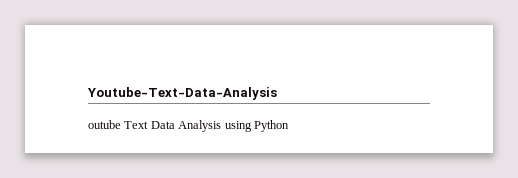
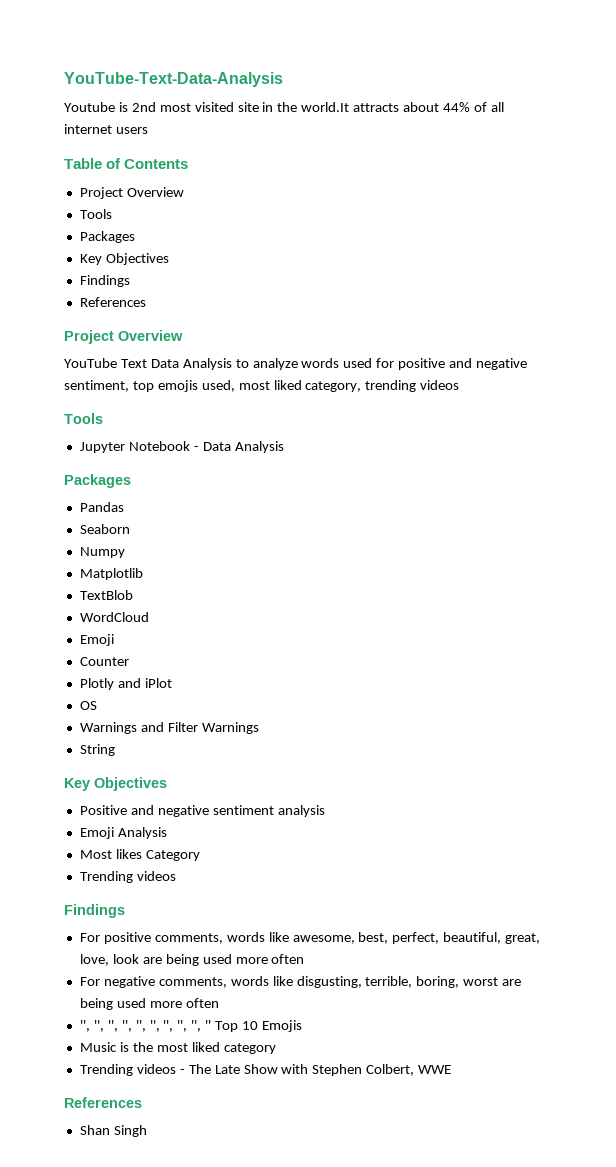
[87,87,277,100] [88,120,289,132] Youtube-Text-Data-Analysis // outube Text Data Analysis using Python -> [64,72,283,87] [64,102,504,112] [64,124,148,134] [64,158,189,169] [79,187,184,199] [79,209,112,219] [79,231,135,243] [79,253,169,265] [79,275,130,287] [79,297,146,307] [64,330,183,344] [64,358,528,370] [64,380,460,392] [64,413,103,424] [79,441,284,453] [64,474,131,488] [79,502,124,512] [79,524,130,534] [79,547,125,558] [79,568,143,580] [79,590,133,600] [79,612,149,622] [79,634,114,646] [79,657,129,666] [79,678,172,690] [79,701,97,710] [79,722,259,734] [79,744,115,756] [64,777,167,791] [79,805,325,817] [79,827,167,839] [79,849,200,861] [79,871,176,883] [64,904,125,918] [79,932,541,944] [79,954,305,966] [79,976,522,988] [79,998,219,1010] [79,1020,302,1032] [79,1042,276,1054] [79,1064,452,1076] [64,1097,142,1108] [79,1125,147,1137] YouTube-Text-Data-Analysis // Youtube is 2nd most visited site in the world.It attracts about 44% of all internet users // Table of Contents // Project Overview // Tools // Packages // Key Objectives // Findings // References // Project Overview // YouTube Text Data Analysis to analyze words used for positive and negative sentiment, top emojis used, most liked category, trending videos // Tools // Jupyter Notebook - Data Analysis // Packages // Pandas // Seaborn // Numpy // Matplotlib // TextBlob // WordCloud // Emoji // Counter // Plotly and iPlot // OS // Warnings and Filter Warnings // String // Key Objectives // Positive and negative sentiment analysis // Emoji Analysis // Most likes Category // Trending videos // Findings // For positive comments, words like awesome, best, perfect, beautiful, great, love, look are being used more often // For negative comments, words like disgusting, terrible, boring, worst are being used more often // '', '', '', '', '', '', '', '', '', '' Top 10 Emojis // Music is the most liked category // Trending videos - The Late Show with Stephen Colbert, WWE // References // Shan Singh

